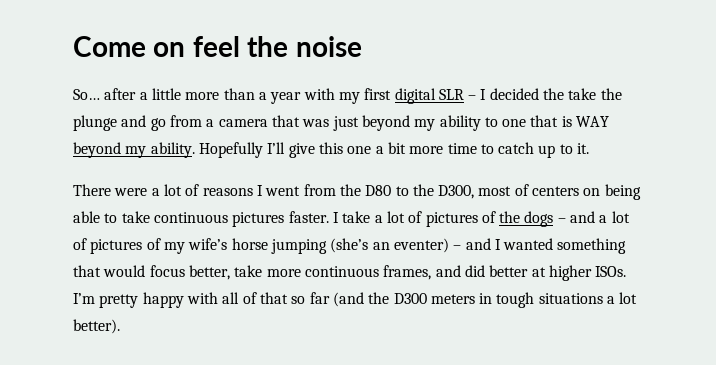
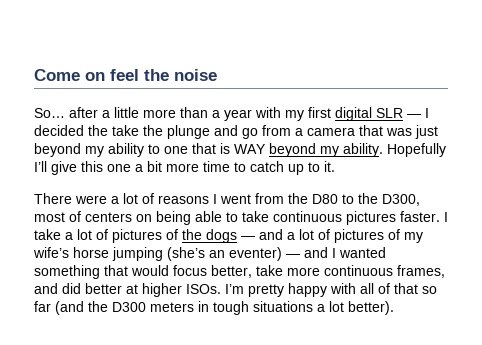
[468,95,477,100] – -> [407,114,421,118] —
[557,218,566,223] – -> [241,236,255,240] —
[453,245,462,250] – -> [286,254,300,258] —

